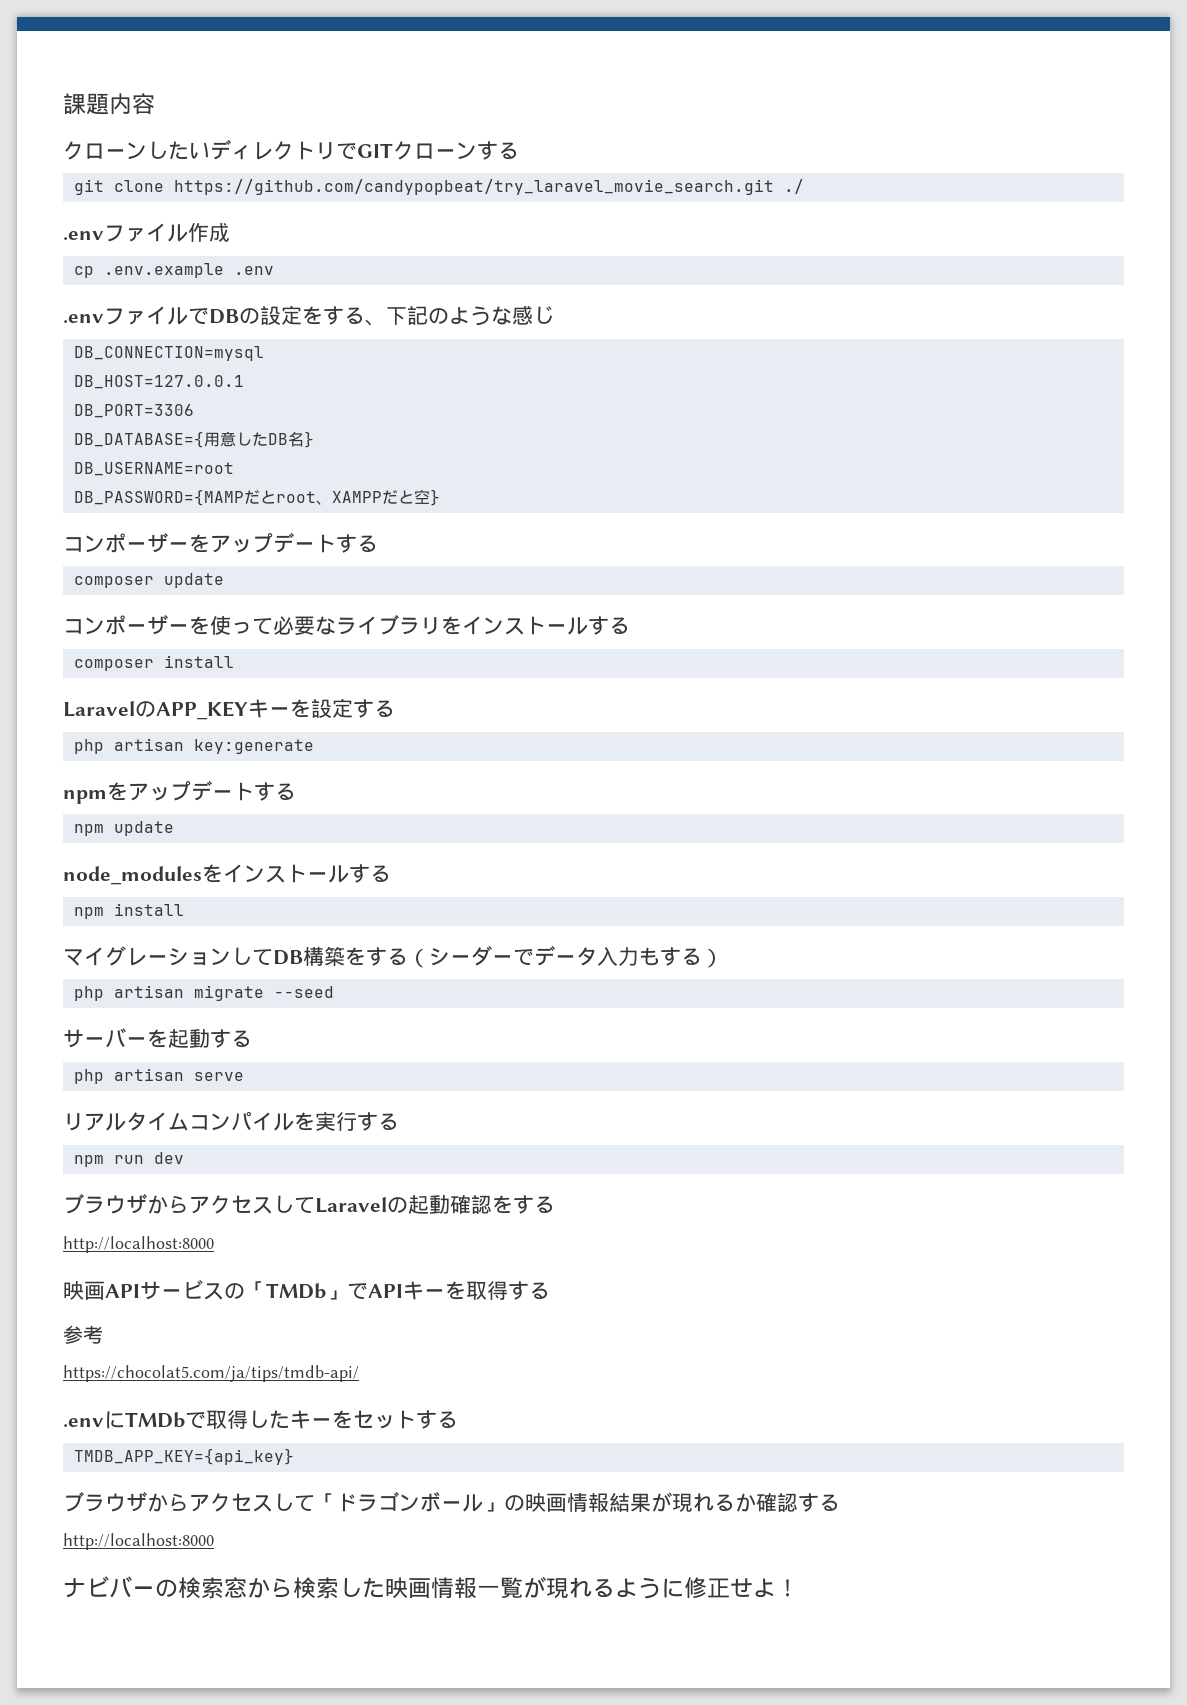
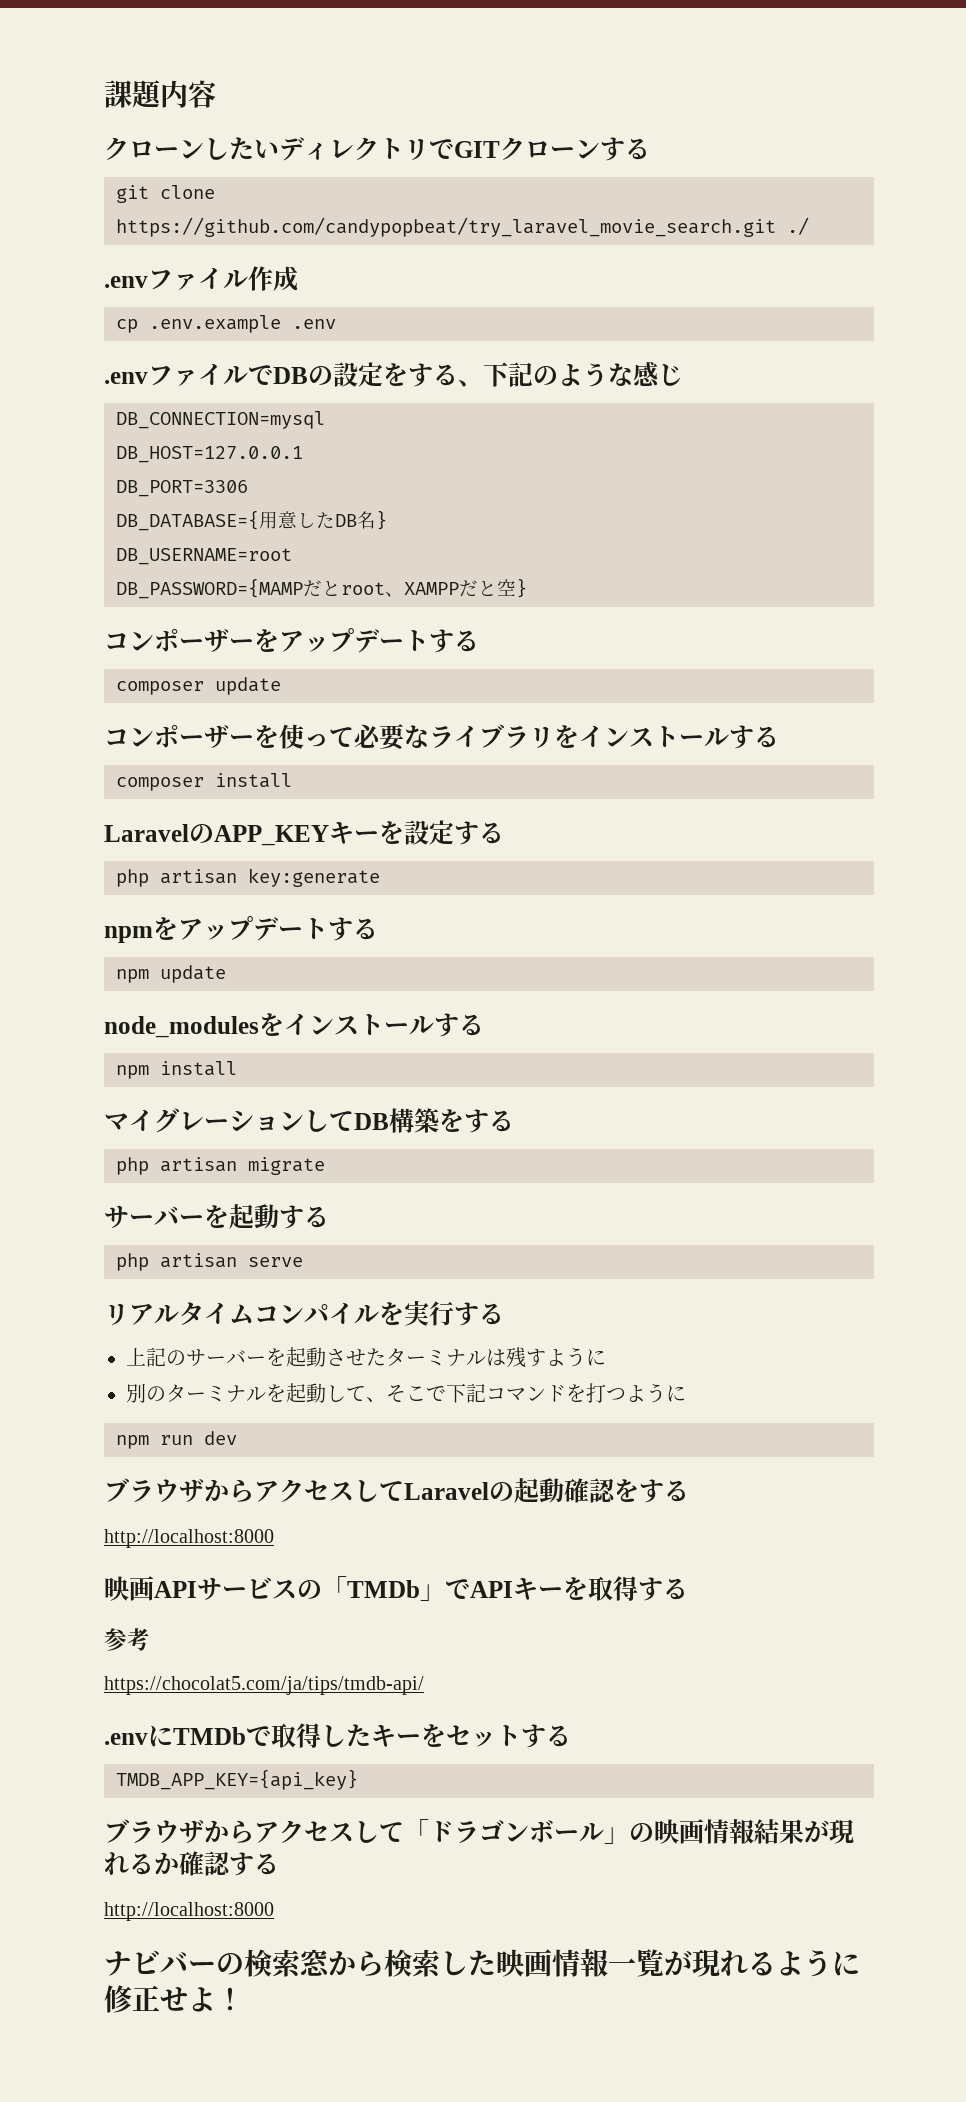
[408,945,723,968] （シーダーでデータ入力もする） -> (514, 1121) none
[273,986,334,998] --seed -> (325, 1166) none
(399, 1121) none -> [126,1347,606,1368] [126,1383,686,1403] // 上記のサーバーを起動させたターミナルは残すように // 別のターミナルを起動して、そこで下記コマンドを打つように

